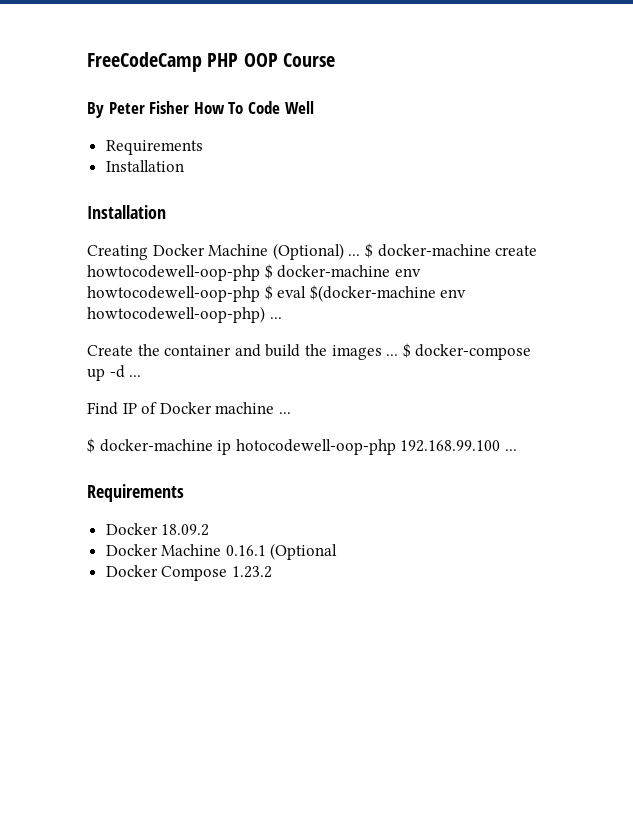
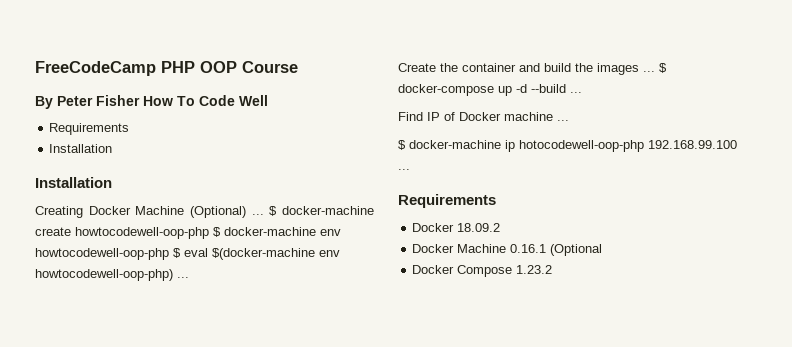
(125, 371) none -> [531,84,566,93] --build

